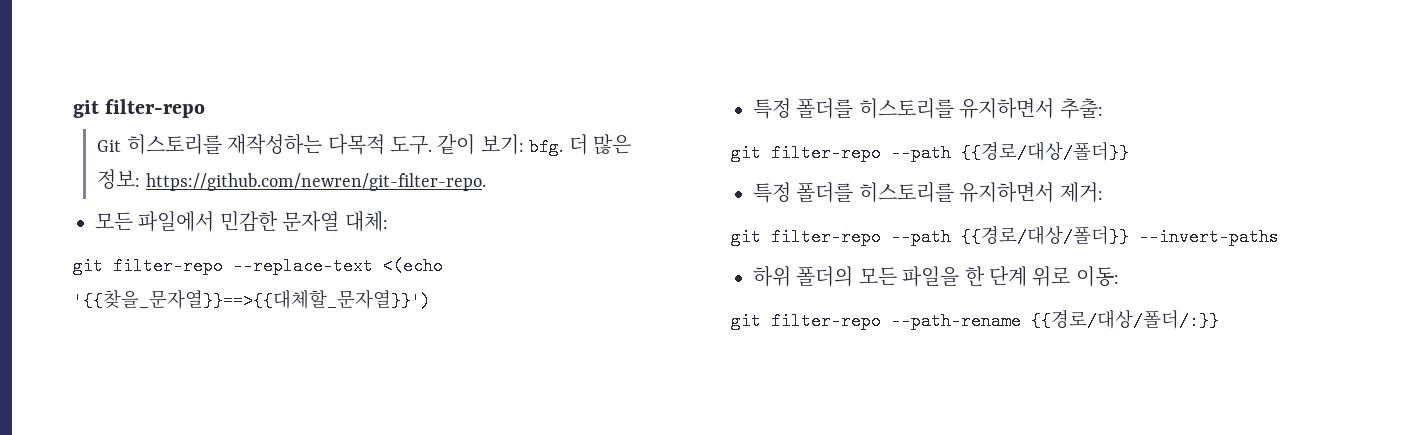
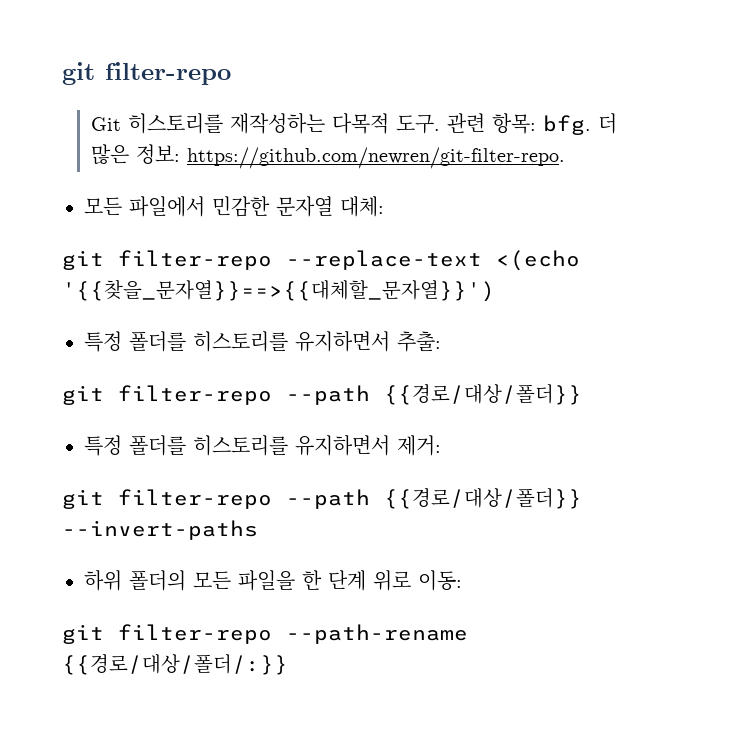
[437,134,524,155] 같이 보기: -> [447,113,537,134] 관련 항목:

